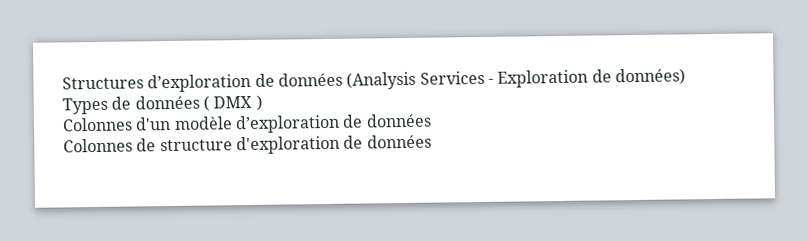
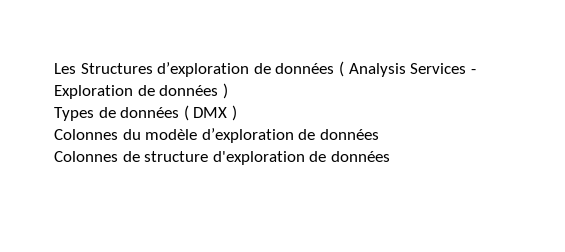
(62, 83) none -> [54,63,76,74] Les
[346,71,417,90] (Analysis -> [338,61,406,77] ( Analysis
[614,68,686,86] données) -> [159,83,228,99] données )
[135,117,172,131] d'un -> [122,129,141,140] du

